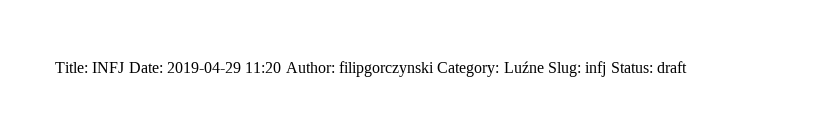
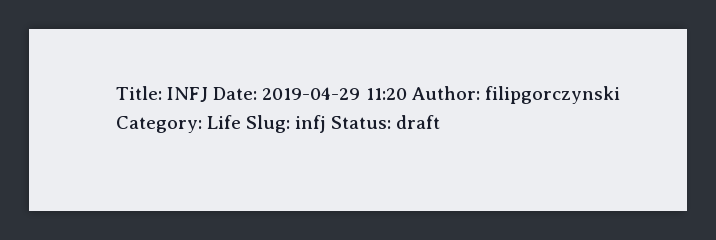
[503,61,544,73] Luźne -> [207,115,242,129] Life

